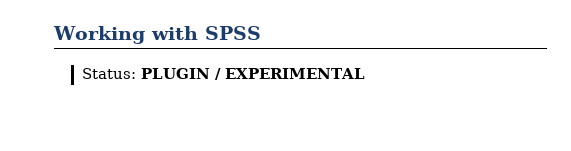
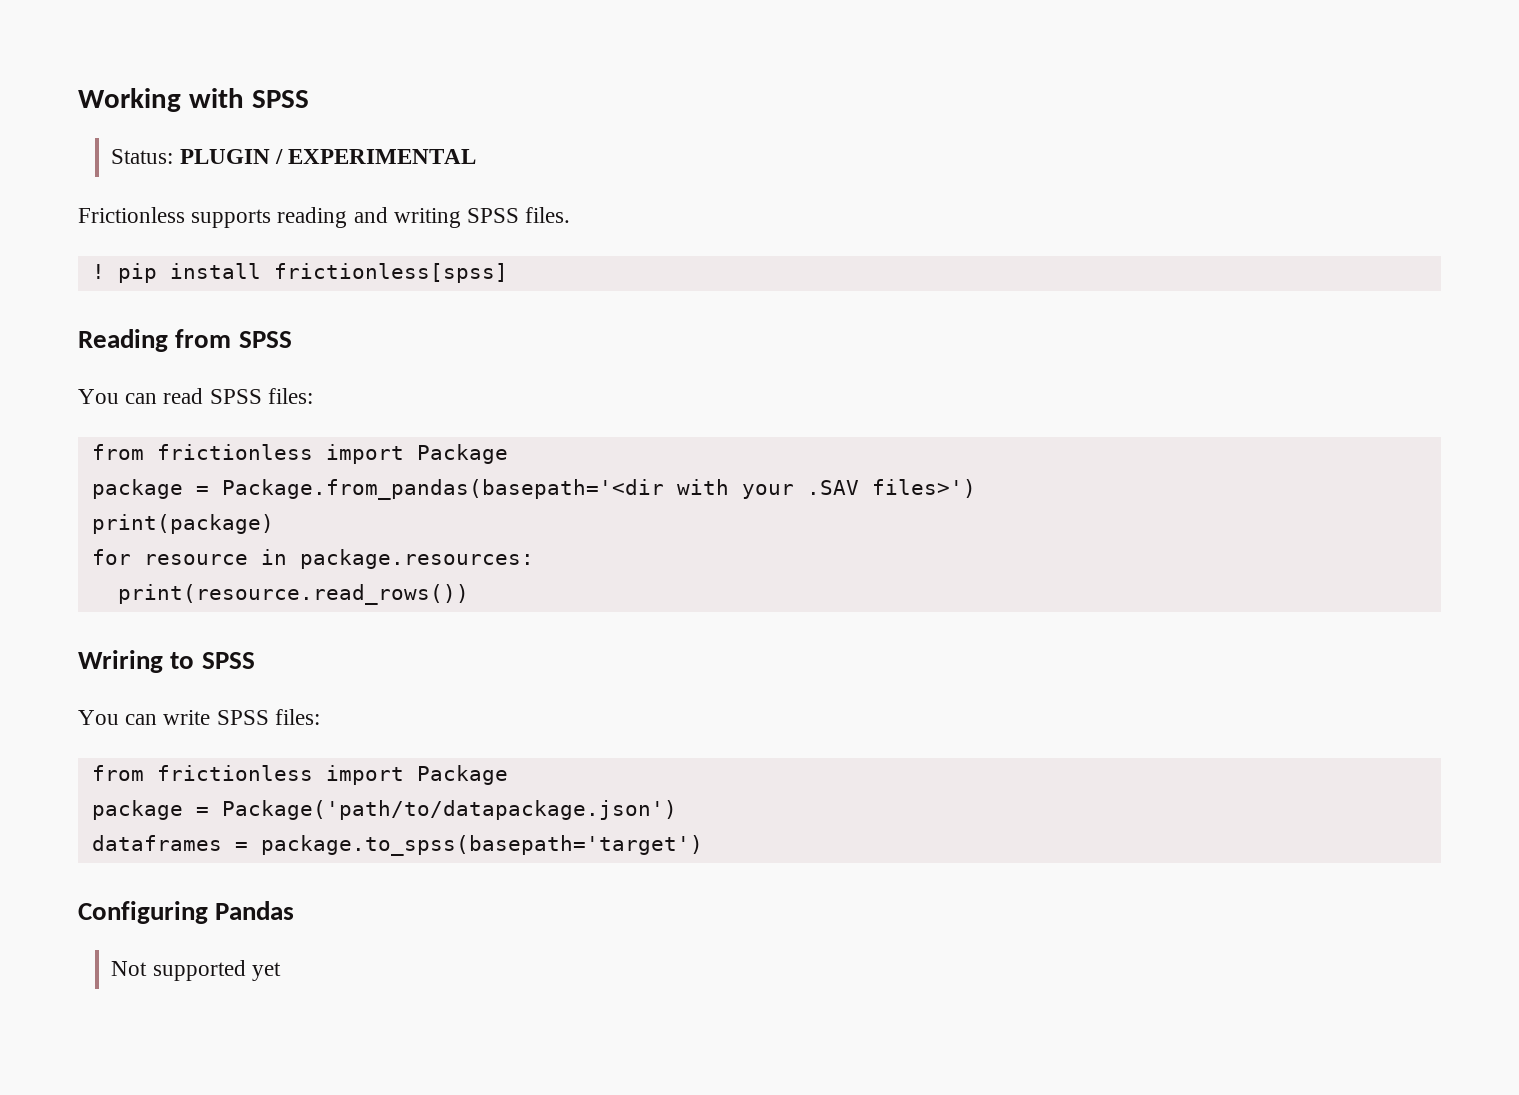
(365, 73) none -> [78,207,571,228] [91,263,508,283] [78,329,292,352] [78,388,313,404] [91,444,508,464] [91,479,976,500] [91,514,274,534] [91,549,534,569] [117,584,469,605] [78,650,255,673] [78,709,320,725] [91,765,508,785] [91,800,677,820] [91,835,703,856] [78,901,295,924] [111,960,281,981] // Frictionless supports reading and writing SPSS files. // ! pip install frictionless[spss] // Reading from SPSS // You can read SPSS files: // from frictionless import Package // package = Package.from_pandas(basepath='<dir with your .SAV files>') // print(package) // for resource in package.resources: // print(resource.read_rows()) // Wriring to SPSS // You can write SPSS files: // from frictionless import Package // package = Package('path/to/datapackage.json') // dataframes = package.to_spss(basepath='target') // Configuring Pandas // Not supported yet

